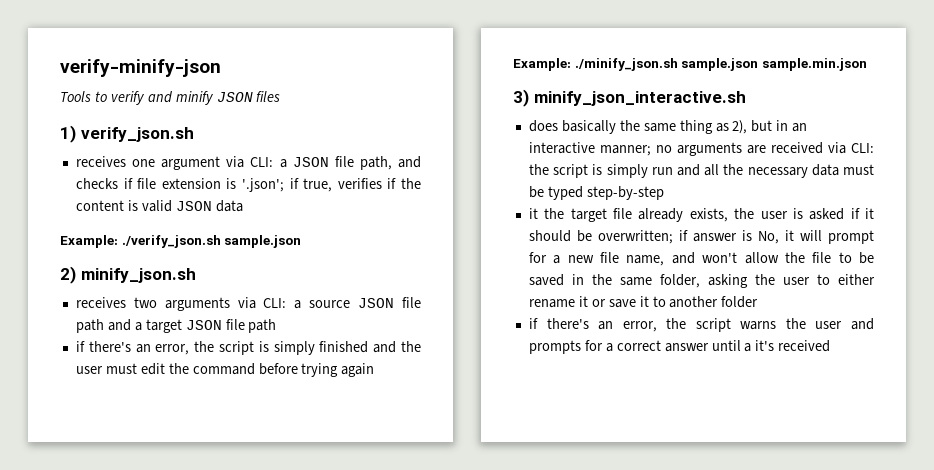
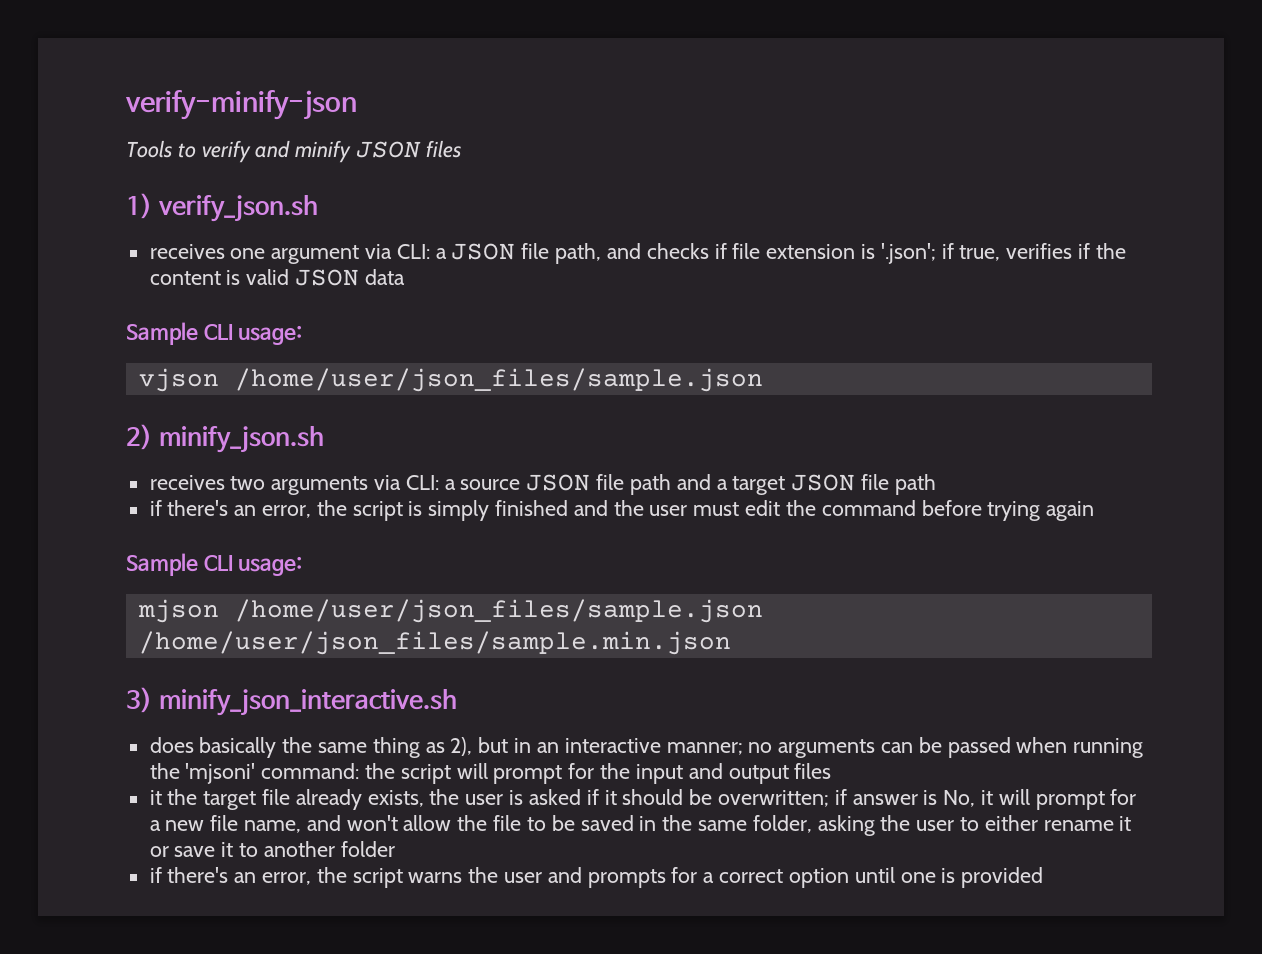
[60,235,302,248] Example: ./verify_json.sh sample.json -> [126,322,303,345] [138,368,763,392] Sample CLI usage: // vjson /home/user/json_files/sample.json
[513,58,867,71] Example: ./minify_json.sh sample.json sample.min.json -> [126,553,303,576] [137,599,763,623] [138,631,731,655] Sample CLI usage: // mjson /home/user/json_files/sample.json /home/user/json_files/sample.min.json
[746,142,874,154] [528,164,874,178] [528,186,664,200] are received via CLI: the script is simply run and all the necessary data must be typed step-by-step -> [880,737,1144,758] [149,763,832,784] can be passed when running the 'mjsoni' command: the script will prompt for the input and output files
[664,340,831,352] answer until a it's received -> [788,867,1044,888] option until one is provided

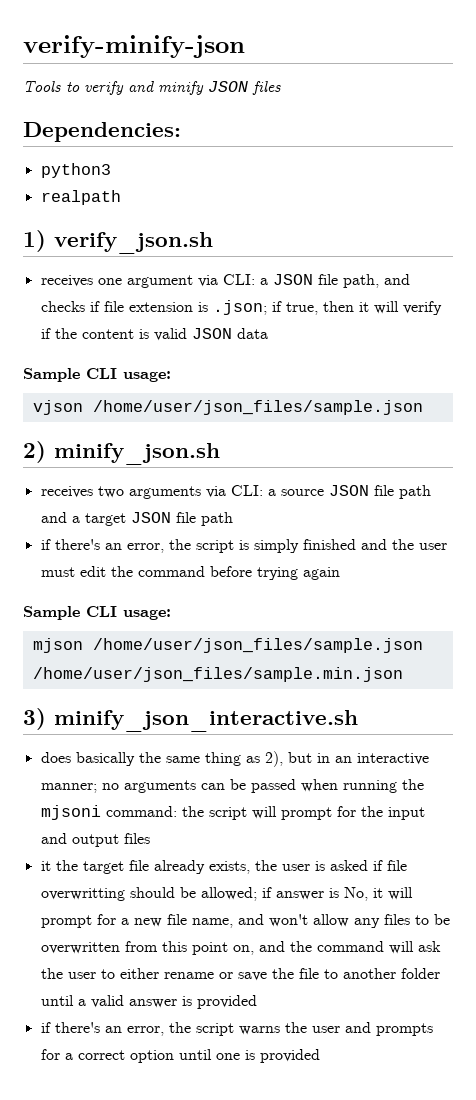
(461, 149) none -> [23,122,181,142] [40,163,111,178] [40,190,121,205] // Dependencies: // python3 // realpath
[880,243,936,264] '.json'; -> [212,300,267,315] .json;
[1006,243,1073,259] verifies -> [322,301,442,315] then it will verify
[185,763,256,784] 'mjsoni' -> [40,805,101,820] mjsoni
[604,790,617,805] it -> [386,860,407,871] [40,888,125,901] file overwritting
[717,790,829,807] overwritten; -> [200,887,257,901] allowed;
[457,815,875,836] the file to be saved in the same folder, asking -> [353,914,450,928] [40,941,441,955] any files to be overwritten from this point on, and the command will ask
[1119,816,1132,831] it -> (214, 975) none
[221,842,234,857] it -> [271,968,319,979] the file
(395, 849) none -> [40,995,257,1009] until a valid answer is provided

